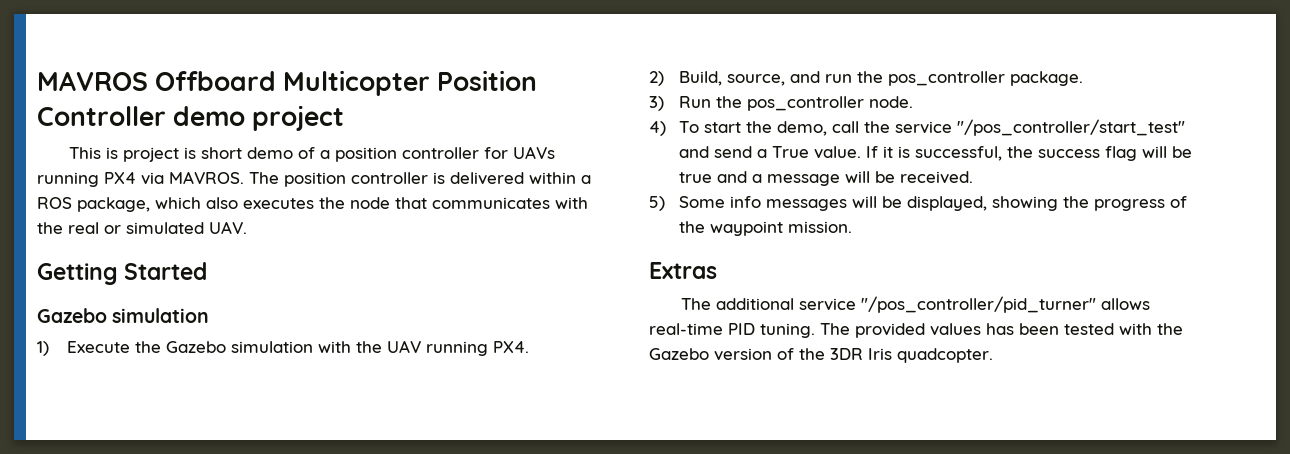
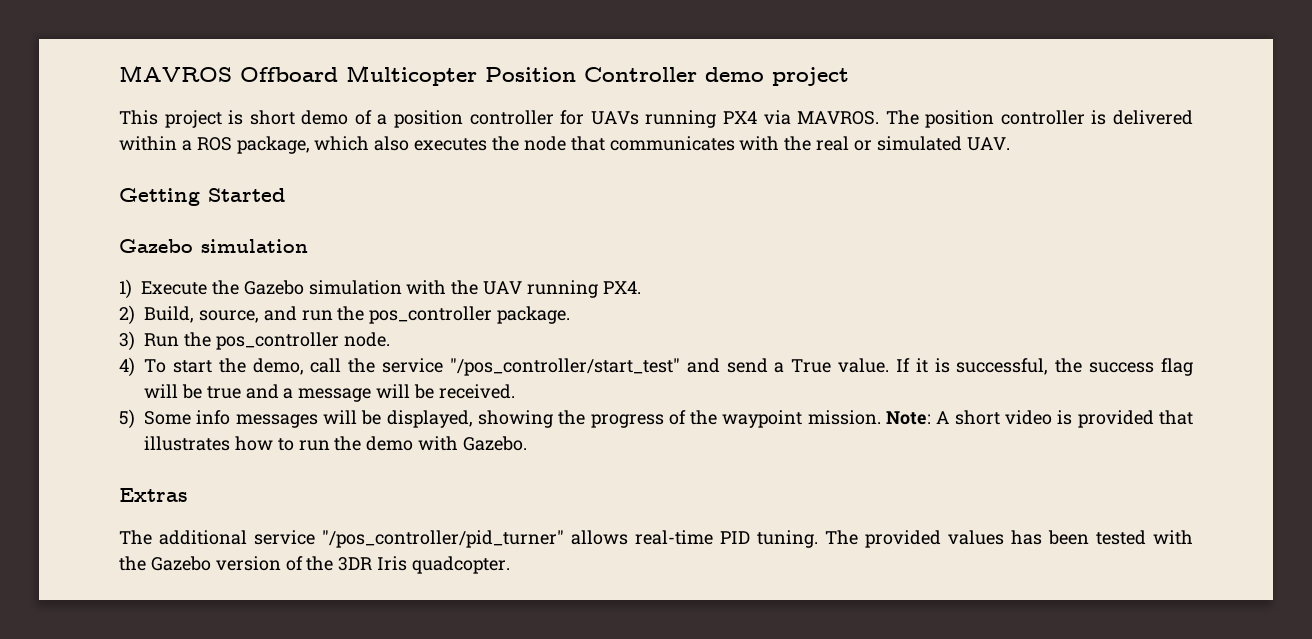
[106,147,119,159] is -> (158, 117) none
(852, 227) none -> [886,410,1193,428] [144,436,528,451] Note: A short video is provided that illustrates how to run the demo with Gazebo.

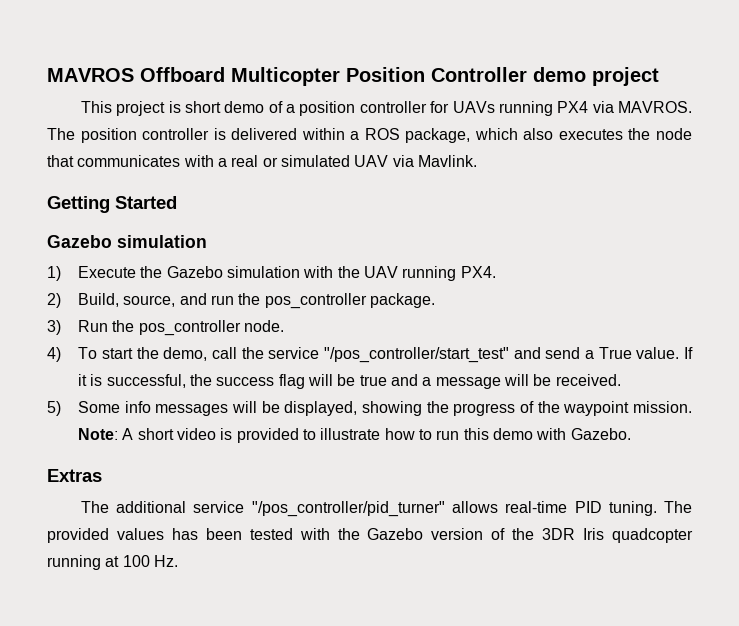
[784,136,812,151] the -> [217,158,227,167] a
[966,137,1010,151] UAV. -> [354,155,477,167] UAV via Mavlink.
[1158,410,1193,425] [144,436,230,451] that illustrates -> [303,428,381,440] to illustrate
[334,436,362,451] the -> [463,428,489,440] this
[412,556,511,574] quadcopter. -> [611,528,693,543] [47,555,178,570] quadcopter running at 100 Hz.

